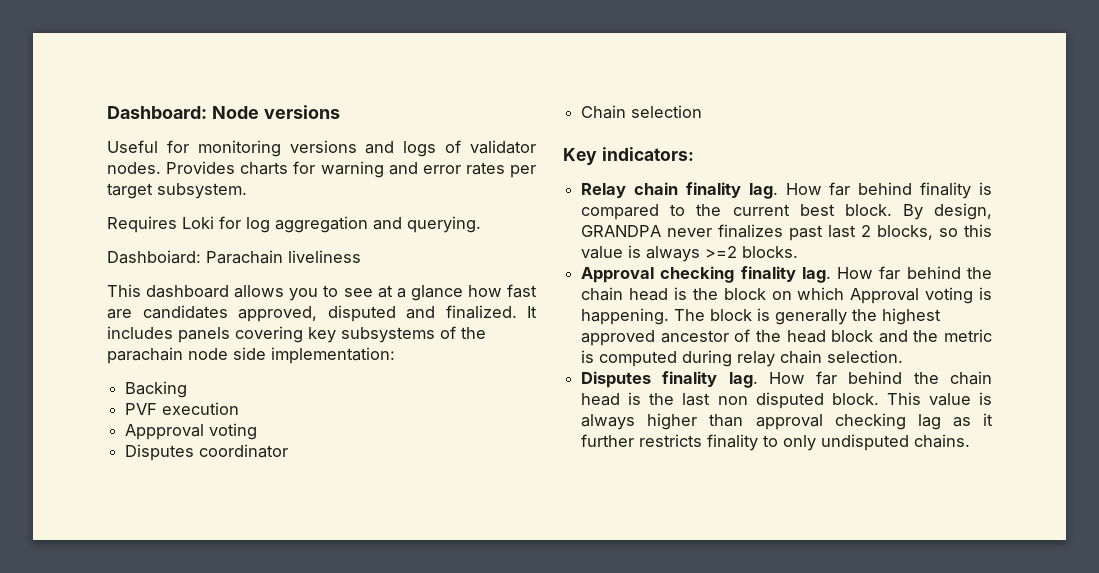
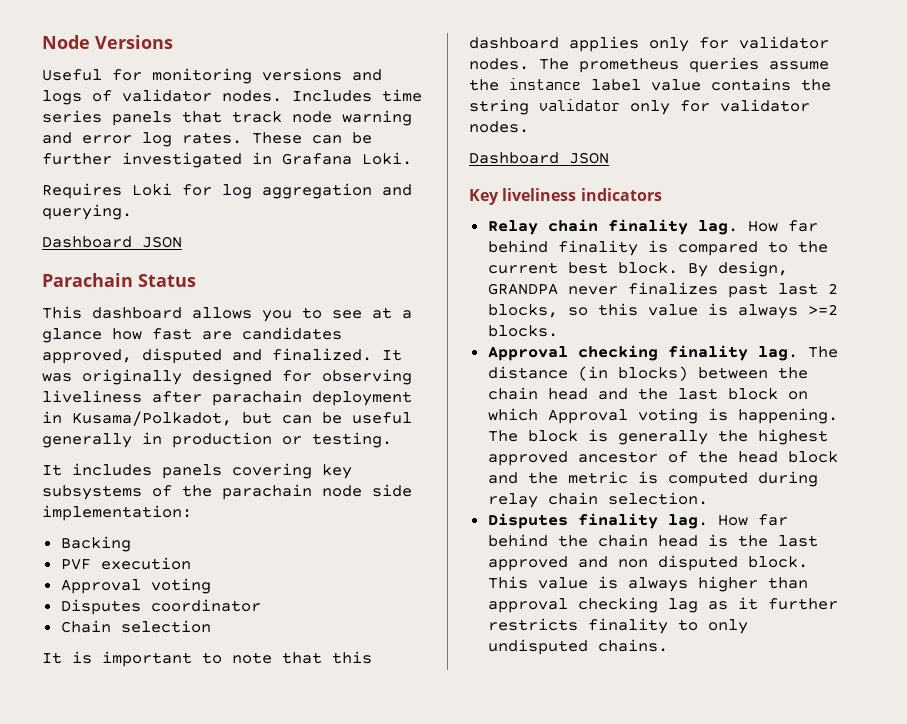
[107,105,340,119] Dashboard: Node versions -> [42,35,173,49] Node Versions
[166,161,536,178] [107,183,247,199] Provides charts for warning and error rates per target subsystem. -> [292,89,422,102] [42,110,412,126] [42,132,372,147] [42,152,412,168] Includes time series panels that track node warning and error log rates. These can be further investigated in Grafana Loki.
[107,250,361,264] Dashboiard: Parachain liveliness -> [42,236,182,248] [42,273,196,287] Dashboard JSON // Parachain Status
(537, 312) none -> [42,369,412,385] [42,390,412,406] [42,411,412,426] [42,432,392,448] [42,464,62,476] was originally designed for observing liveliness after parachain deployment in Kusama/Polkadot, but can be useful generally in production or testing. // It
[125,424,205,440] Appproval -> [60,579,141,594] Approval
(703, 111) none -> [42,651,372,667] [469,36,829,52] [469,57,829,73] [469,78,831,91] [469,99,810,115] [469,121,529,133] [469,152,609,164] // It is important to note that this dashboard applies only for validator nodes. The prometheus queries assume the instance label value contains the string validator only for validator nodes. // Dashboard JSON
[601,147,694,161] indicators: -> [502,188,662,201] liveliness indicators
[837,266,992,280] [581,287,718,301] How far behind the chain head is the -> [807,346,838,358] [487,366,808,381] [487,387,718,400] The distance (in blocks) between the chain head and the last
(711, 399) none -> [487,556,608,571] approved and

